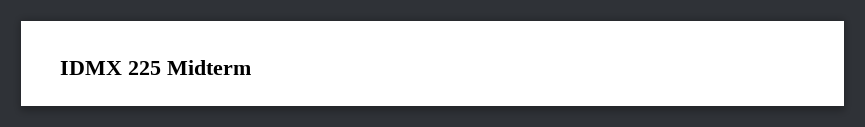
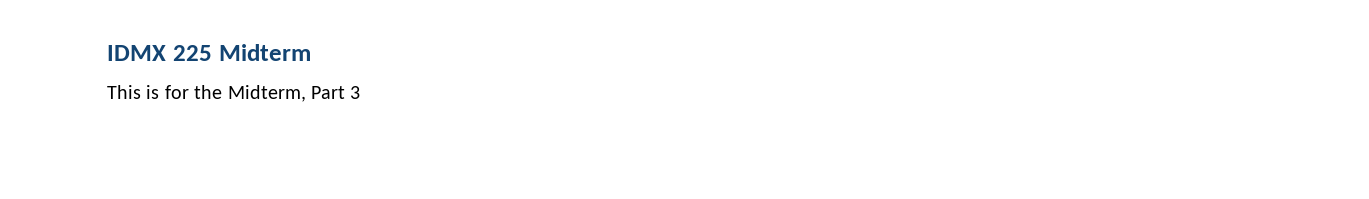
(251, 67) none -> [107,85,361,102] // This is for the Midterm, Part 3

